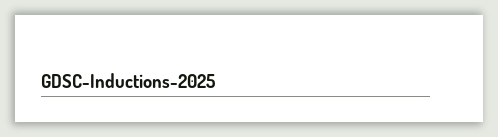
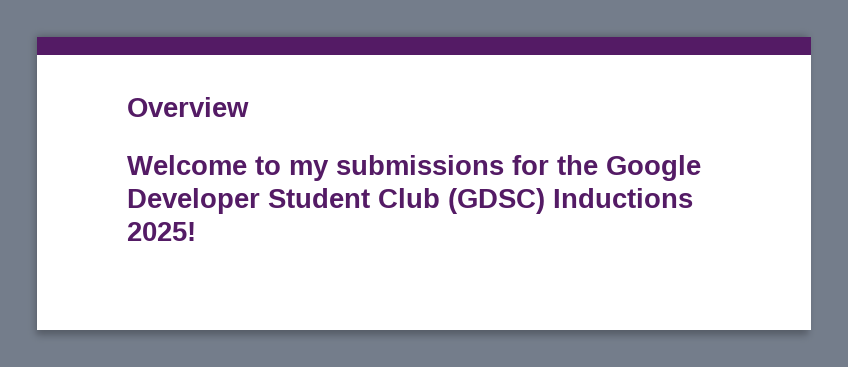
[41,73,215,88] GDSC-Inductions-2025 -> [127,97,249,117] [127,155,701,181] [127,188,693,214] [127,222,196,241] Overview // Welcome to my submissions for the Google Developer Student Club (GDSC) Inductions 2025!

